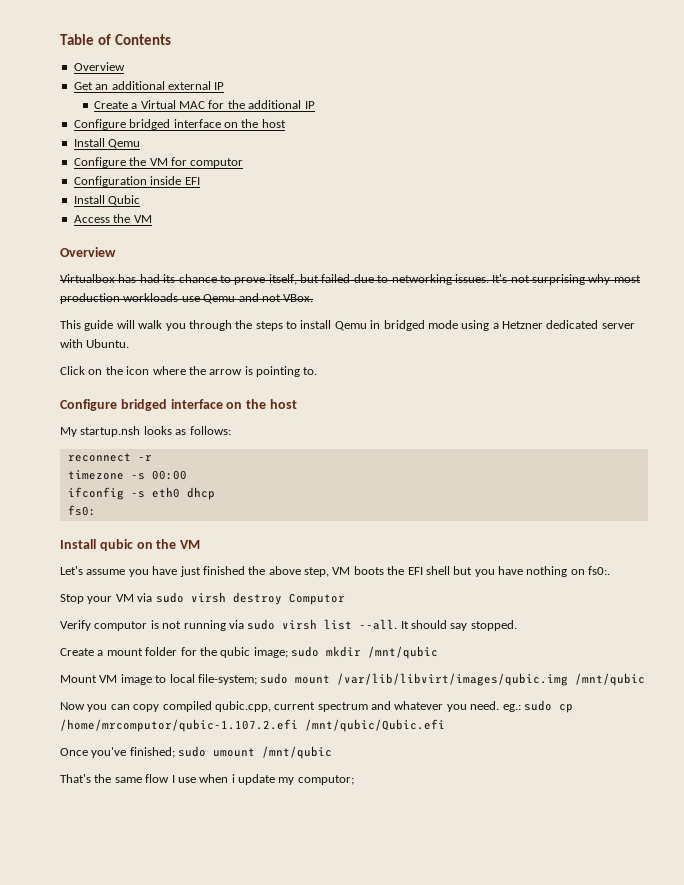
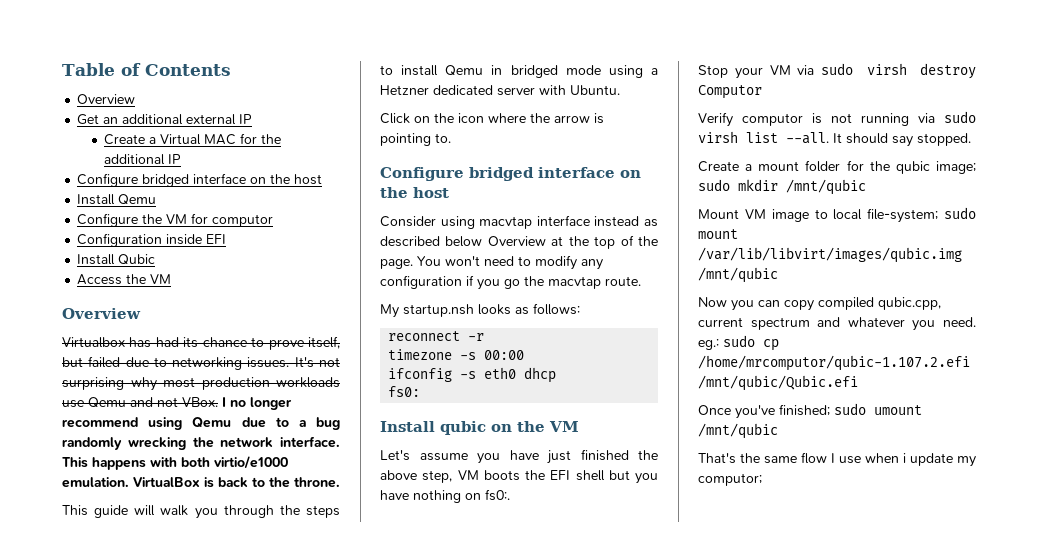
(314, 298) none -> [222,397,292,410] [62,417,340,430] [62,436,340,450] [62,456,288,470] [62,477,340,488] I no longer recommend using Qemu due to a bug randomly wrecking the network interface. This happens with both virtio/e1000 emulation. VirtualBox is back to the throne.
(297, 404) none -> [380,215,658,229] [380,235,658,249] [380,255,603,270] [380,275,641,290] // Consider using macvtap interface instead as described below Overview at the top of the page. You won't need to modify any configuration if you go the macvtap route.

